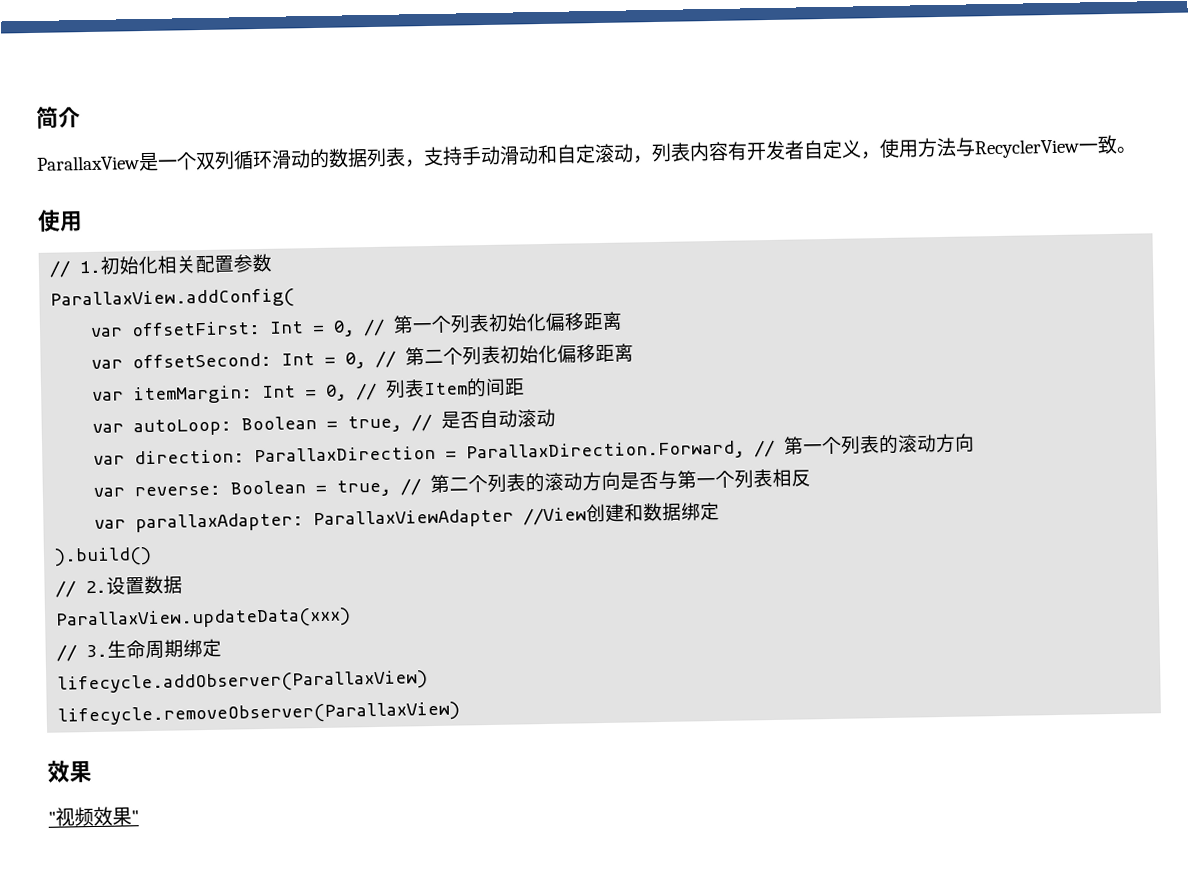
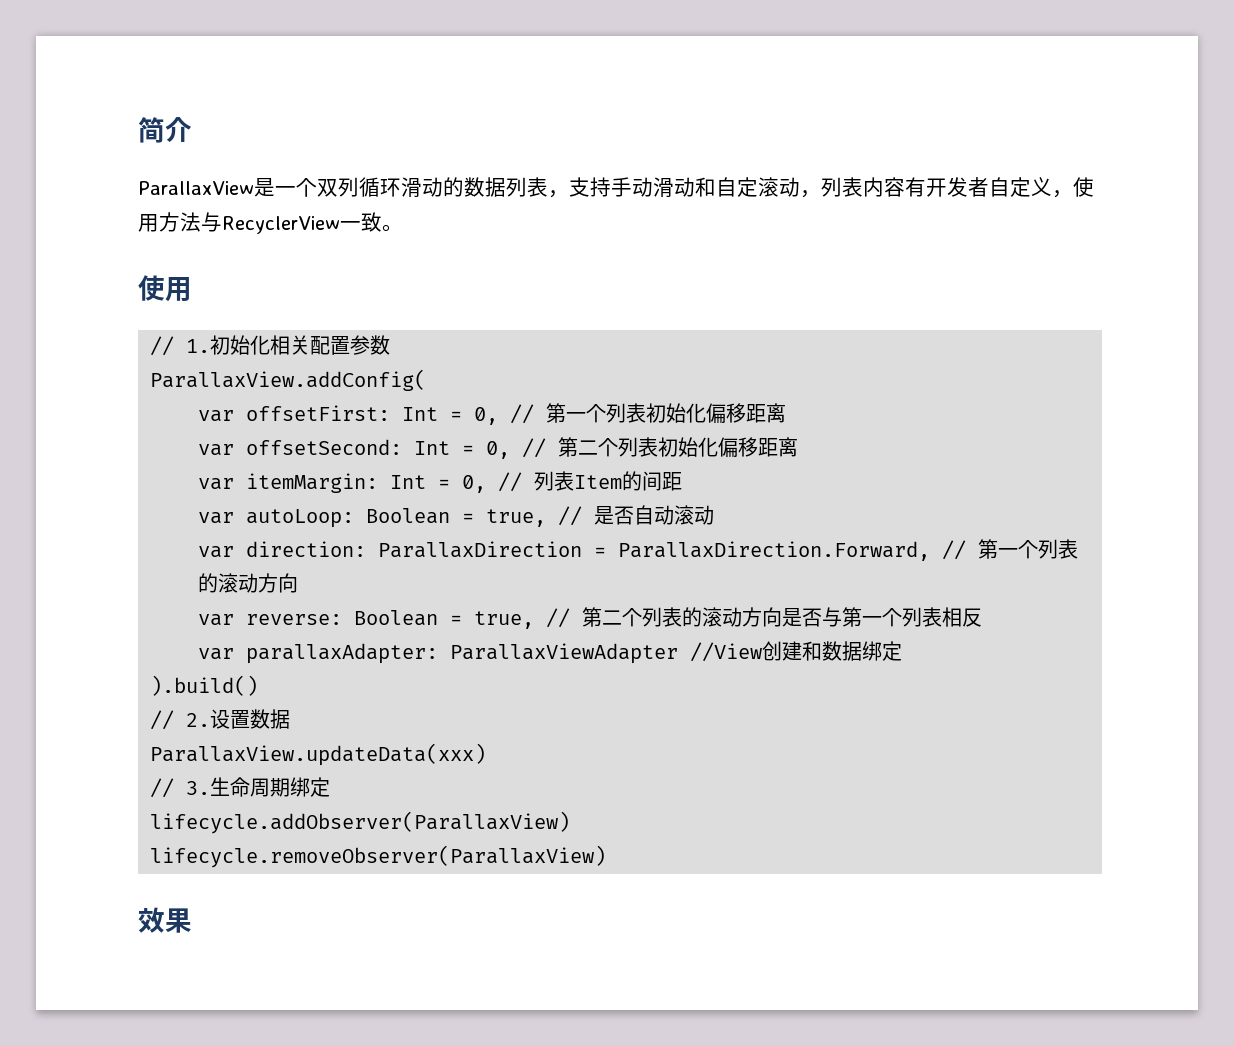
[48,806,139,827] // "视频效果" -> (192, 920) none

